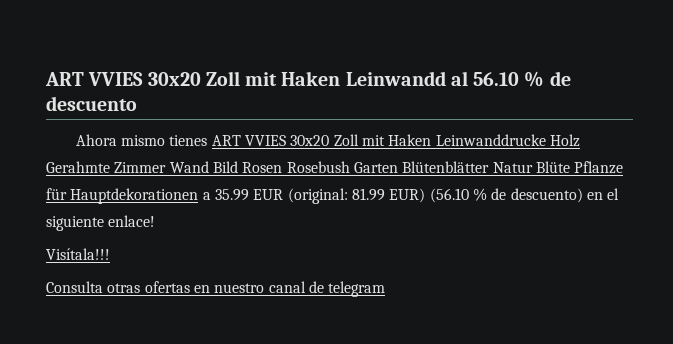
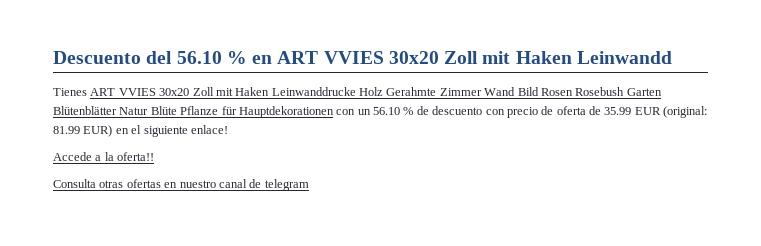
(45, 79) none -> [53,51,273,64] Descuento del 56.10 % en
[450,71,571,87] [46,96,137,111] [75,134,208,146] al 56.10 % de descuento // Ahora mismo tienes -> [53,88,87,96] // Tienes
[202,192,211,200] a -> [336,106,601,118] con un 56.10 % de descuento con precio de oferta de
[429,188,583,203] (56.10 % de descuento) -> (113, 131) none
[46,248,110,260] Visítala!!! -> [53,152,155,161] Accede a la oferta!!

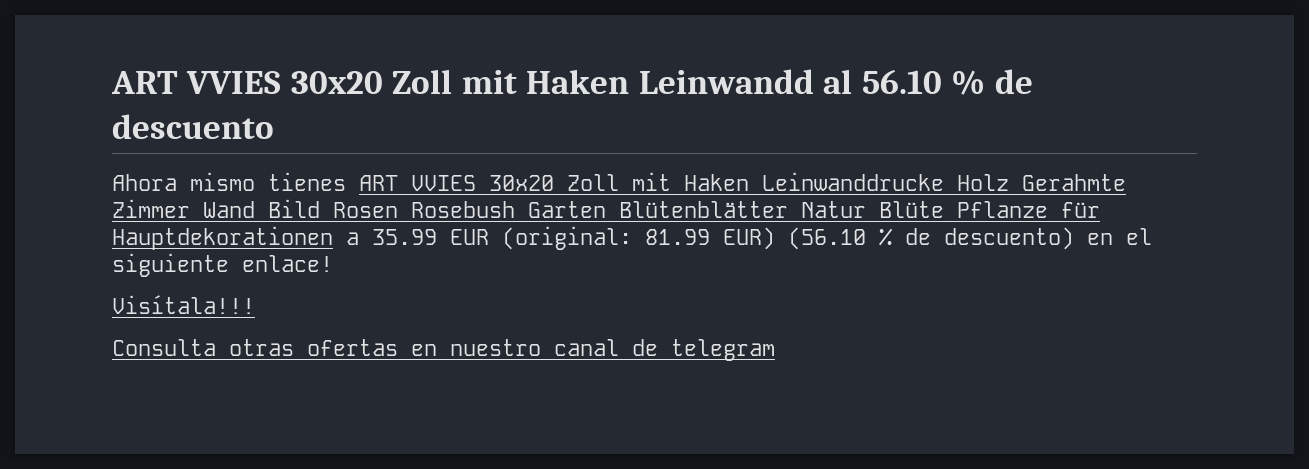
[53,51,273,64] Descuento del 56.10 % en -> (111, 82) none
[53,88,87,96] // Tienes -> [823,69,1033,95] [112,114,274,139] [112,172,346,191] al 56.10 % de descuento // Ahora mismo tienes
[336,106,601,118] con un 56.10 % de descuento con precio de oferta de -> [346,232,359,245] a
(113, 131) none -> [788,227,1074,250] (56.10 % de descuento)
[53,152,155,161] Accede a la oferta!! -> [112,295,255,314] Visítala!!!

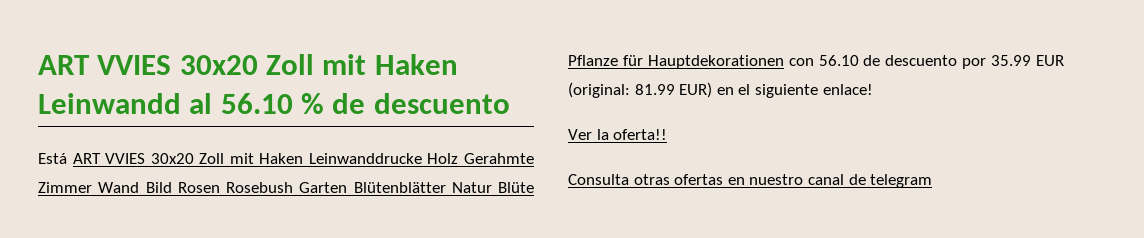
[112,172,346,191] Ahora mismo tienes -> [38,153,67,164] Está
[346,232,359,245] a -> [788,55,987,69] con 56.10 de descuento por
[788,227,1074,250] (56.10 % de descuento) -> (713, 90) none
[112,295,255,314] Visítala!!! -> [568,129,668,140] Ver la oferta!!

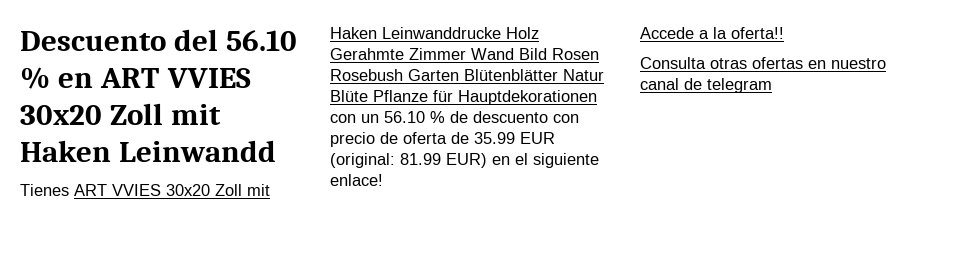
(38, 65) none -> [20,29,298,51] [20,67,94,89] Descuento del 56.10 % en
[189,93,510,114] [38,153,67,164] al 56.10 % de descuento // Está -> [20,184,69,196] // Tienes
[818,55,987,69] 56.10 de descuento por -> [361,111,579,123] [330,132,469,147] un 56.10 % de descuento con precio de oferta de
[568,129,592,140] Ver -> [640,27,709,39] Accede a

